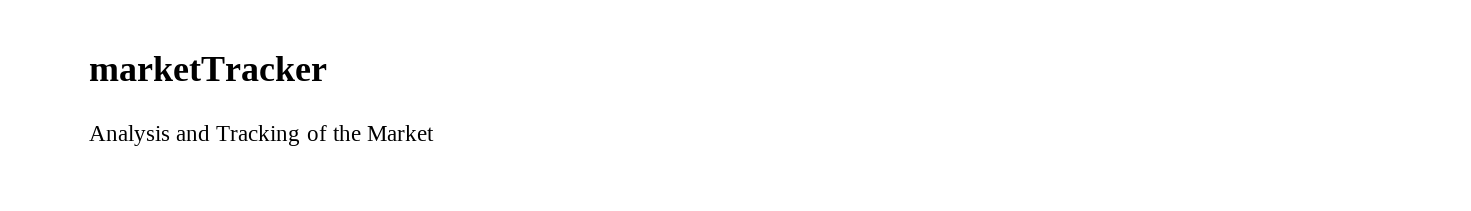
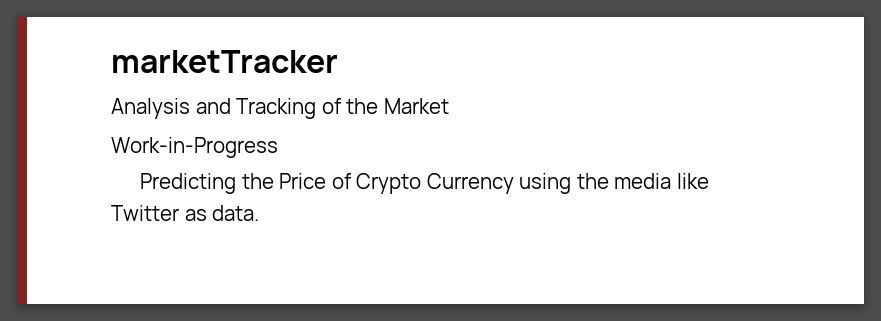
(435, 133) none -> [111,137,278,158] [140,173,709,194] [111,205,260,221] // Work-in-Progress // Predicting the Price of Crypto Currency using the media like Twitter as data.

